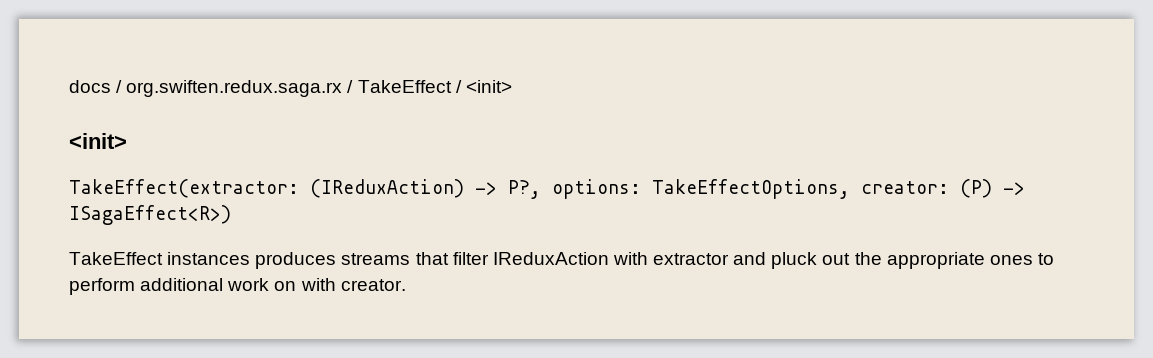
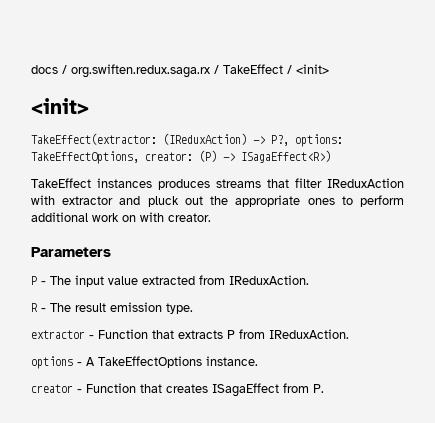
(406, 285) none -> [31,247,111,257] [31,275,309,287] [31,302,193,314] [31,329,349,339] [31,356,258,369] [31,383,324,397] // Parameters // P - The input value extracted from IReduxAction. // R - The result emission type. // extractor - Function that extracts P from IReduxAction. // options - A TakeEffectOptions instance. // creator - Function that creates ISagaEffect from P.

